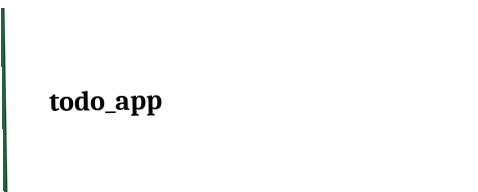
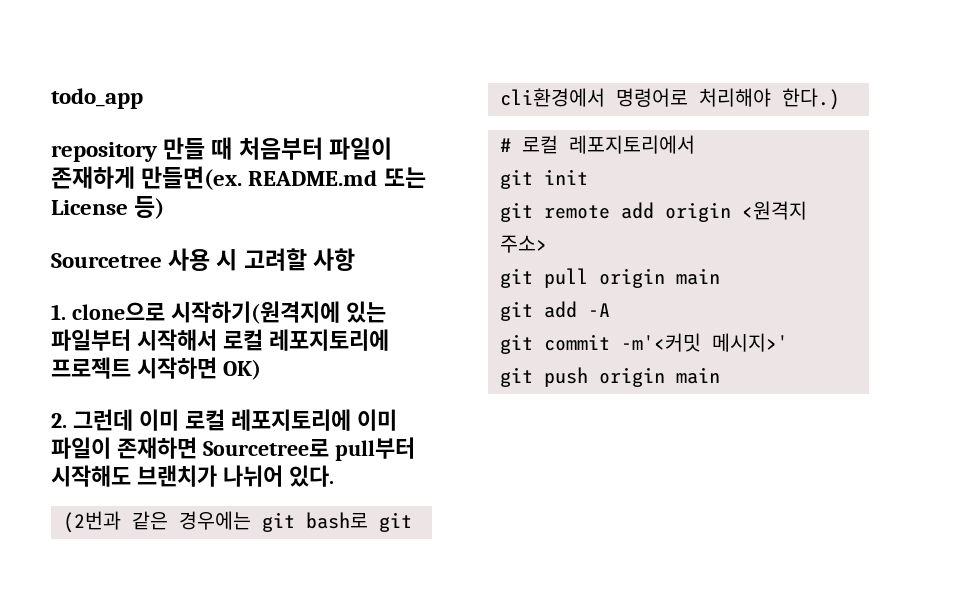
(163, 103) none -> [51,137,392,162] [51,166,426,190] [51,196,165,219] [51,248,355,271] [51,301,386,324] [51,329,389,351] [51,357,261,380] [51,409,397,431] [51,437,415,461] [51,465,334,487] [63,511,412,533] [500,88,840,110] [500,135,695,154] [500,169,588,189] [500,201,807,222] [500,235,547,253] [500,268,720,288] [500,301,610,321] [500,333,788,354] [500,367,720,387] // repository 만들 때 처음부터 파일이 존재하게 만들면(ex. README.md 또는 License 등) // Sourcetree 사용 시 고려할 사항 // 1. clone으로 시작하기(원격지에 있는 파일부터 시작해서 로컬 레포지토리에 프로젝트 시작하면 OK) // 2. 그런데 이미 로컬 레포지토리에 이미 파일이 존재하면 Sourcetree로 pull부터 시작해도 브랜치가 나뉘어 있다. // (2번과 같은 경우에는 git bash로 git cli환경에서 명령어로 처리해야 한다.) // # 로컬 레포지토리에서 // git init // git remote add origin <원격지 주소> // git pull origin main // git add -A // git commit -m'<커밋 메시지>' // git push origin main

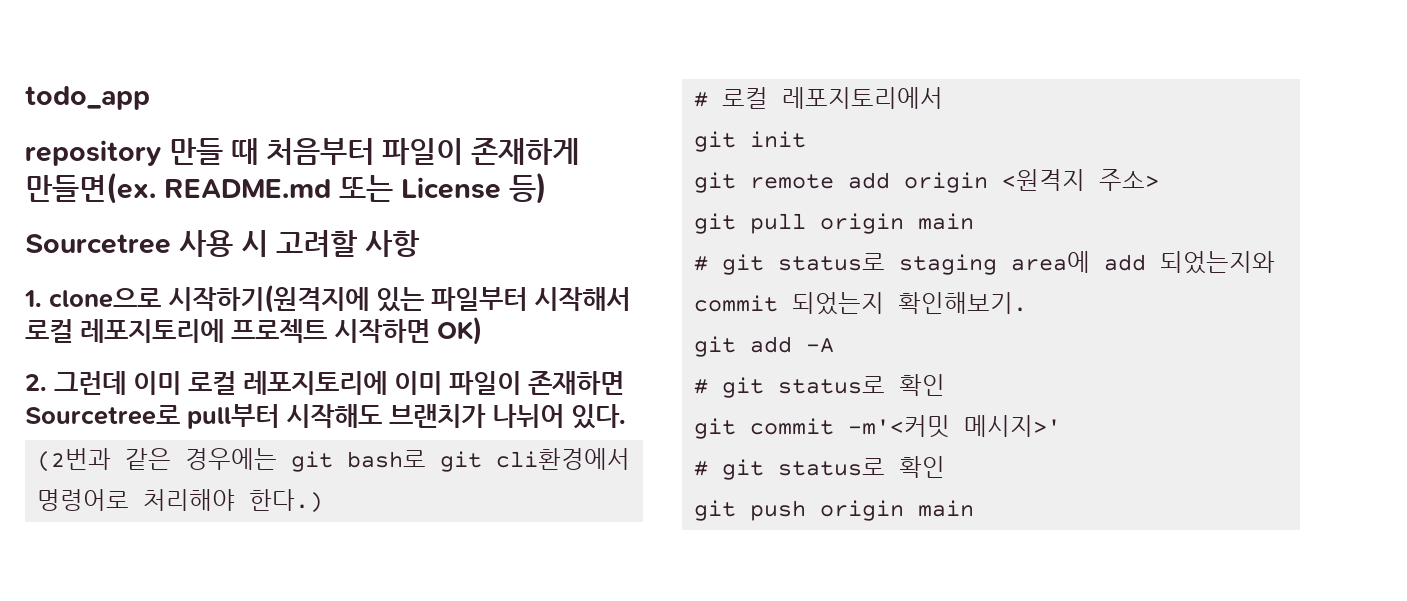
(720, 276) none -> [694,251,1275,275] [694,292,1027,315] // # git status로 staging area에 add 되었는지와 commit 되었는지 확인해보기.
(610, 310) none -> [694,374,945,398] // # git status로 확인
(788, 342) none -> [694,456,945,480] // # git status로 확인

